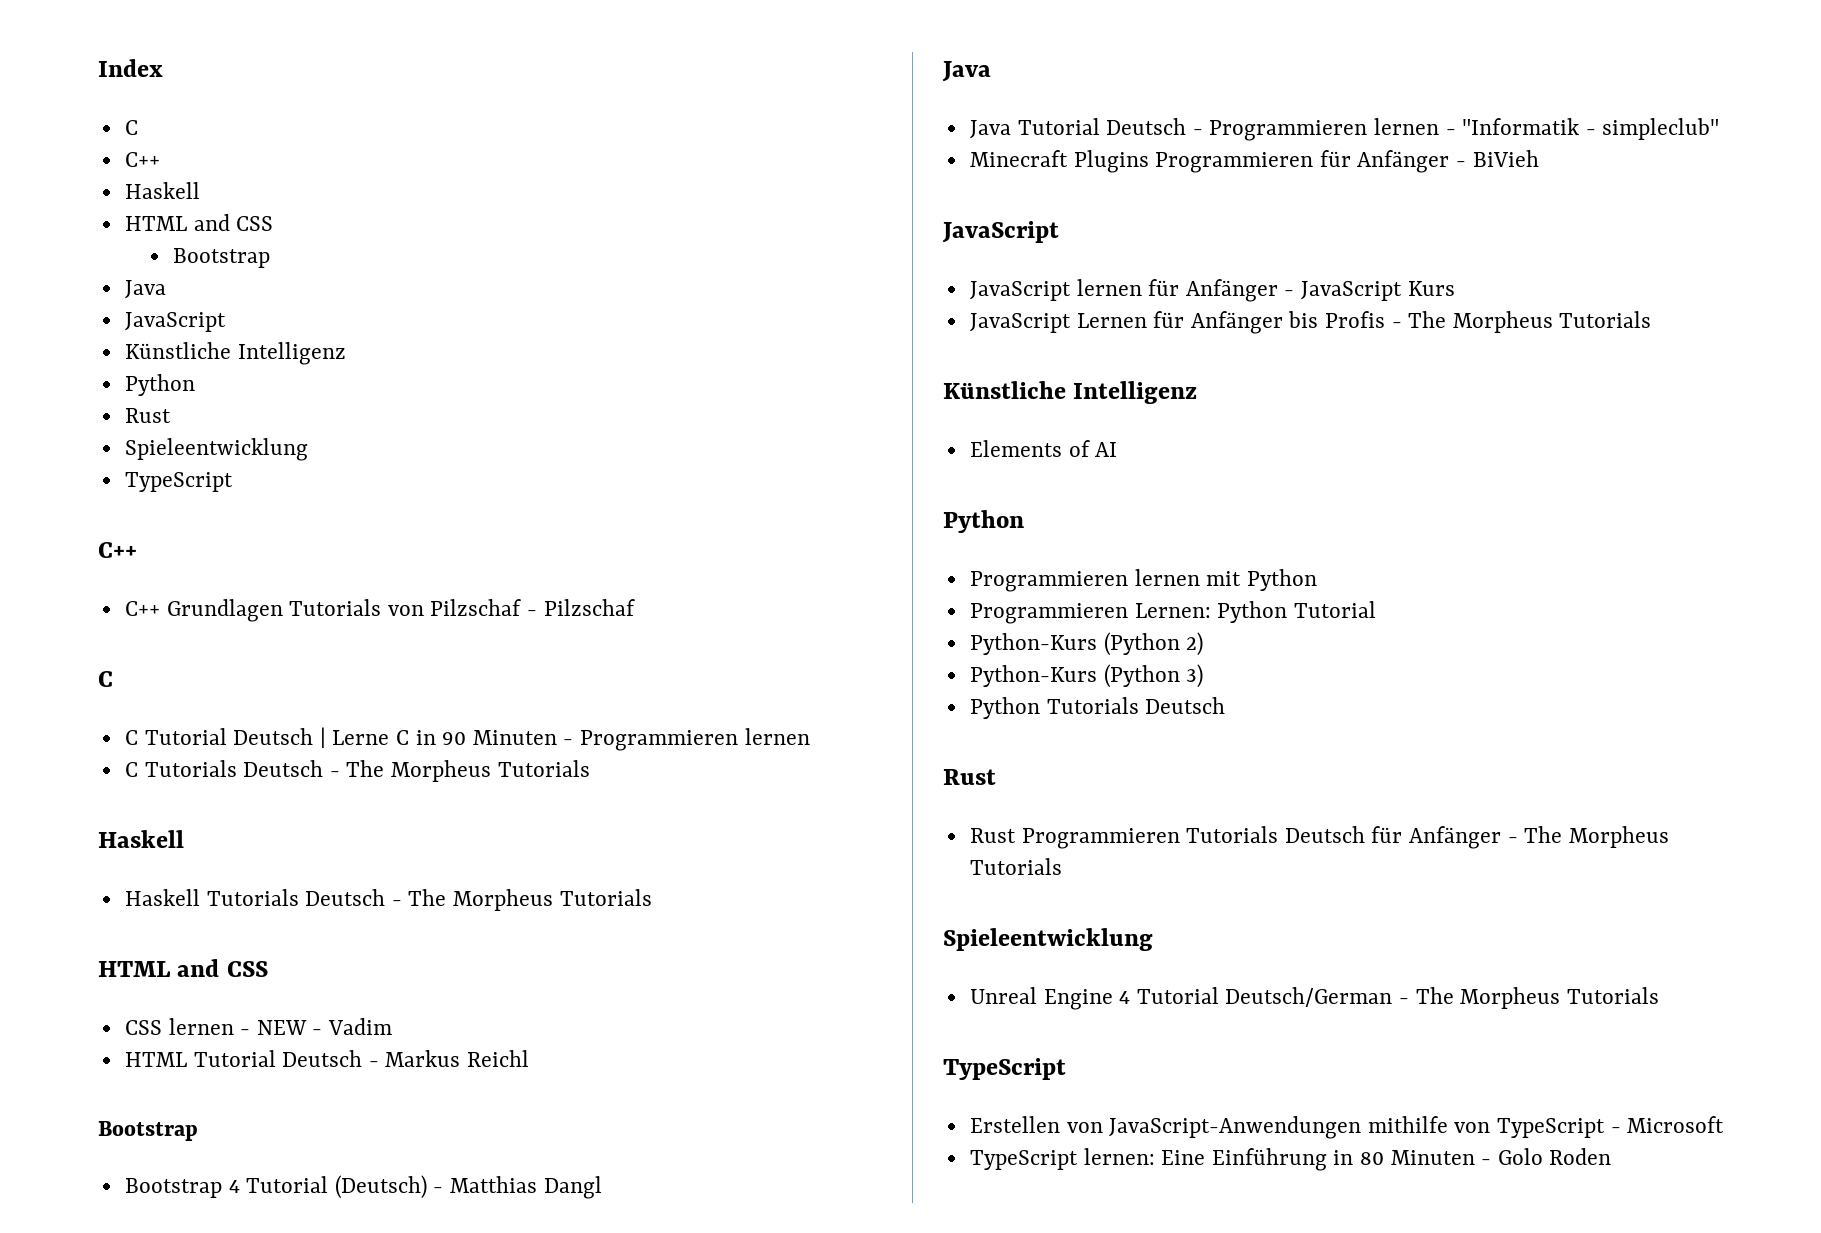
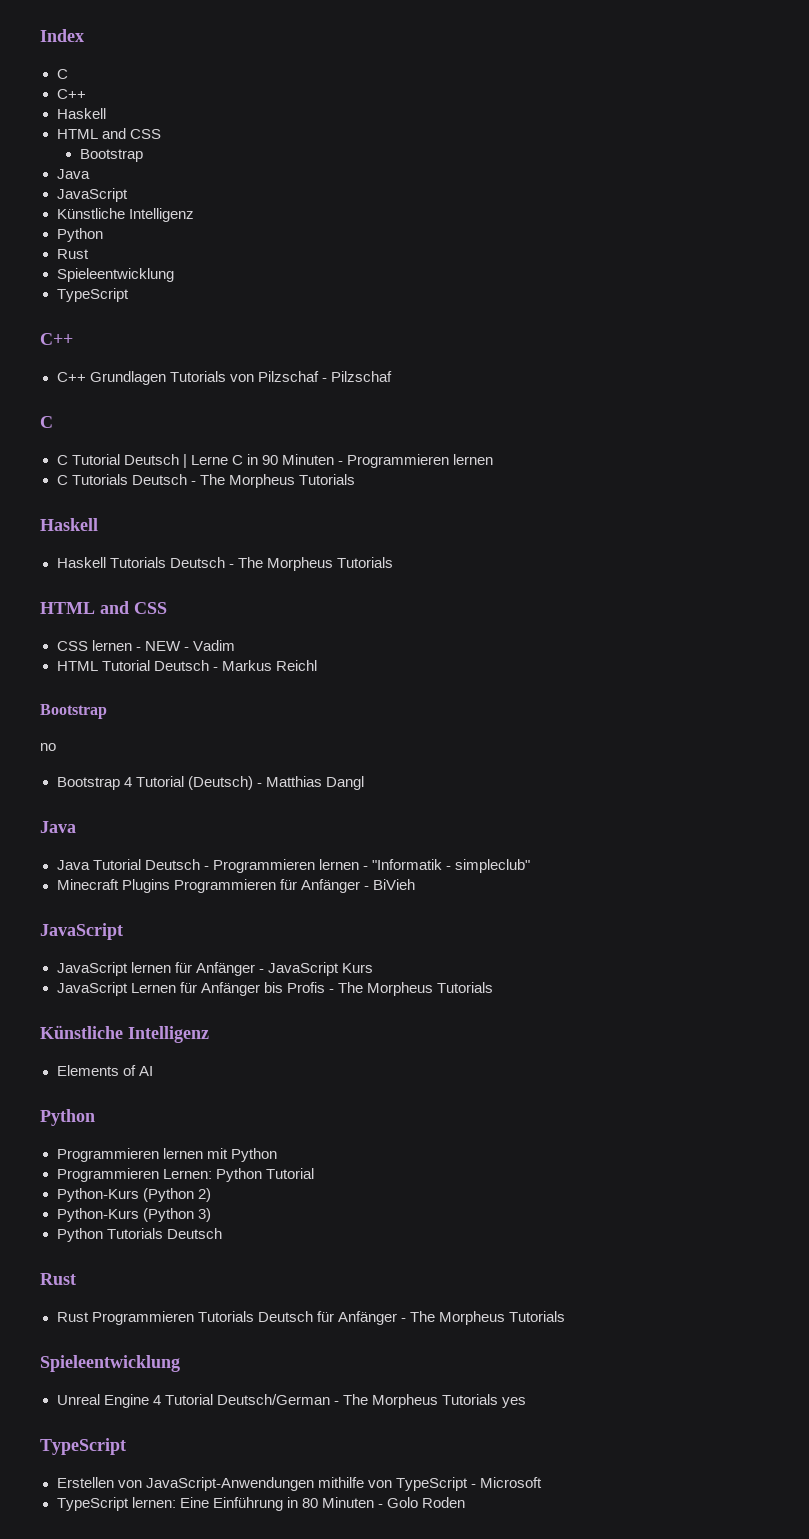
(198, 1131) none -> [40,743,56,751] // no
(1659, 995) none -> [501,1397,526,1408] yes

